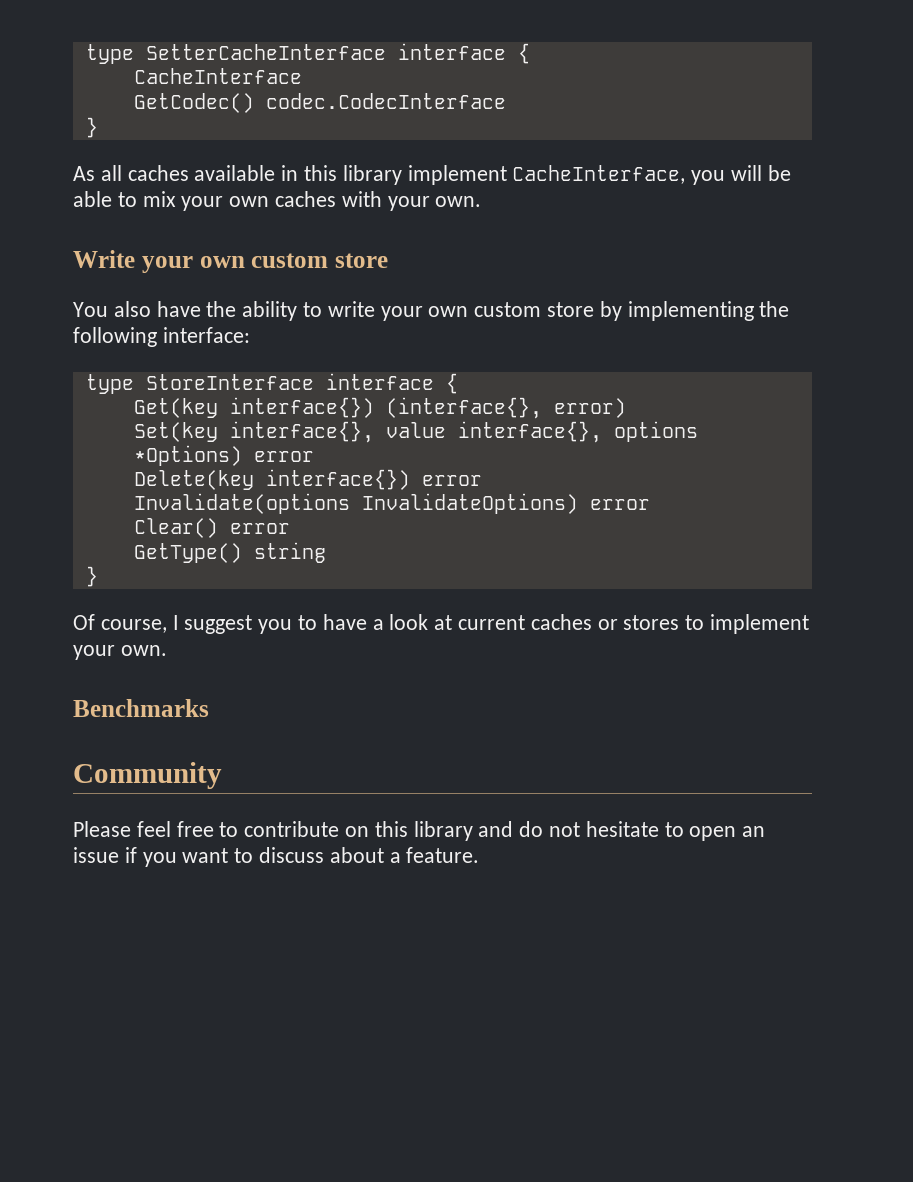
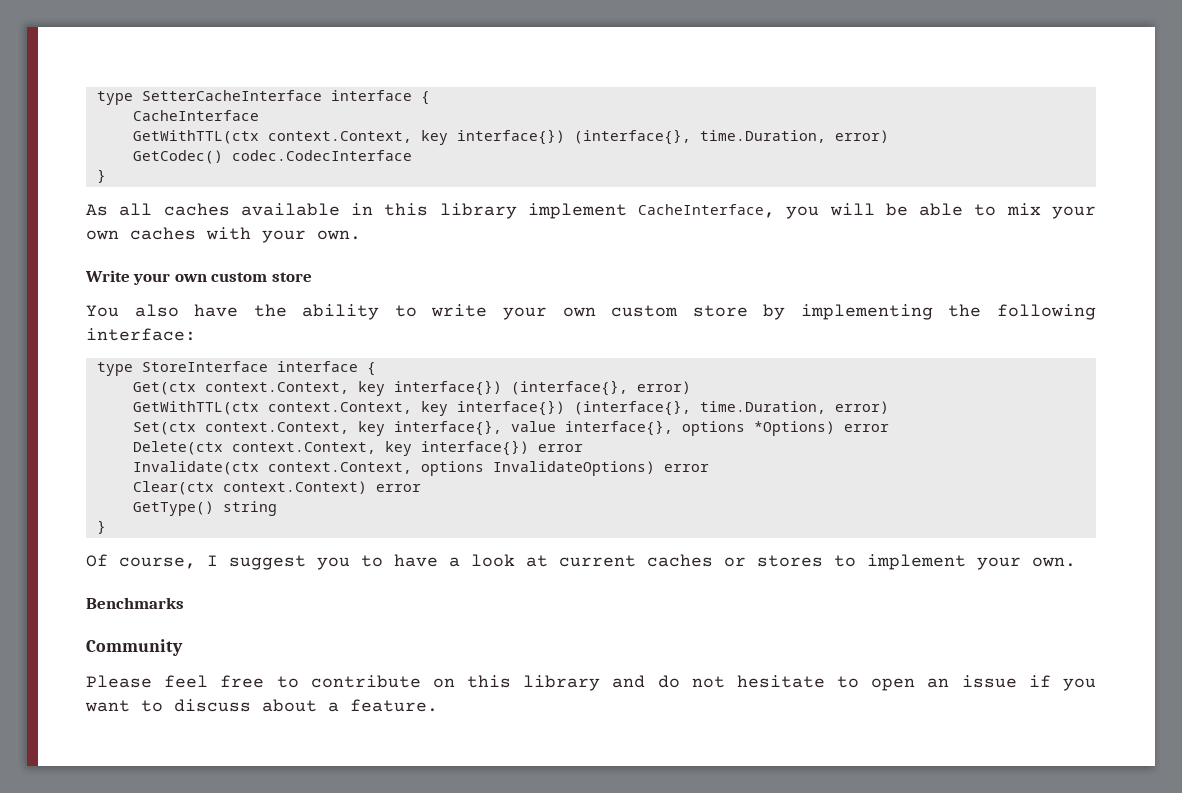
(302, 76) none -> [132,129,889,145] // GetWithTTL(ctx context.Context, key interface{}) (interface{}, time.Duration, error)
[133,398,218,418] Get(key -> [132,381,385,396] Get(ctx context.Context, key
[133,422,218,442] Set(key -> [132,400,889,416] [132,421,385,436] GetWithTTL(ctx context.Context, key interface{}) (interface{}, time.Duration, error) // Set(ctx context.Context, key
[133,470,254,490] Delete(key -> [132,441,412,456] Delete(ctx context.Context, key
[133,493,350,514] Invalidate(options -> [132,461,484,476] Invalidate(ctx context.Context, options
[133,518,218,538] Clear() -> [132,481,367,495] Clear(ctx context.Context)

